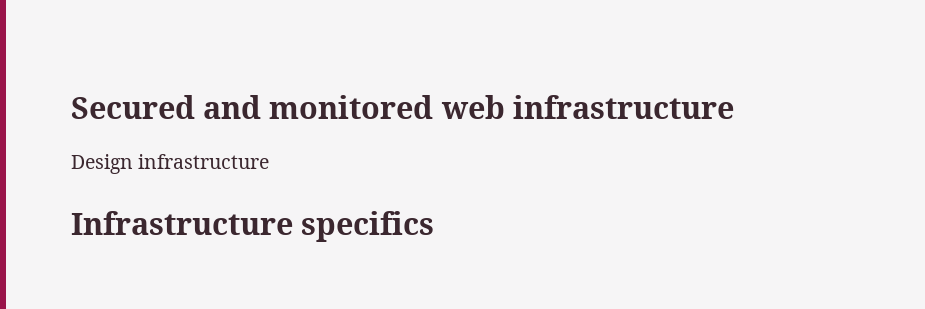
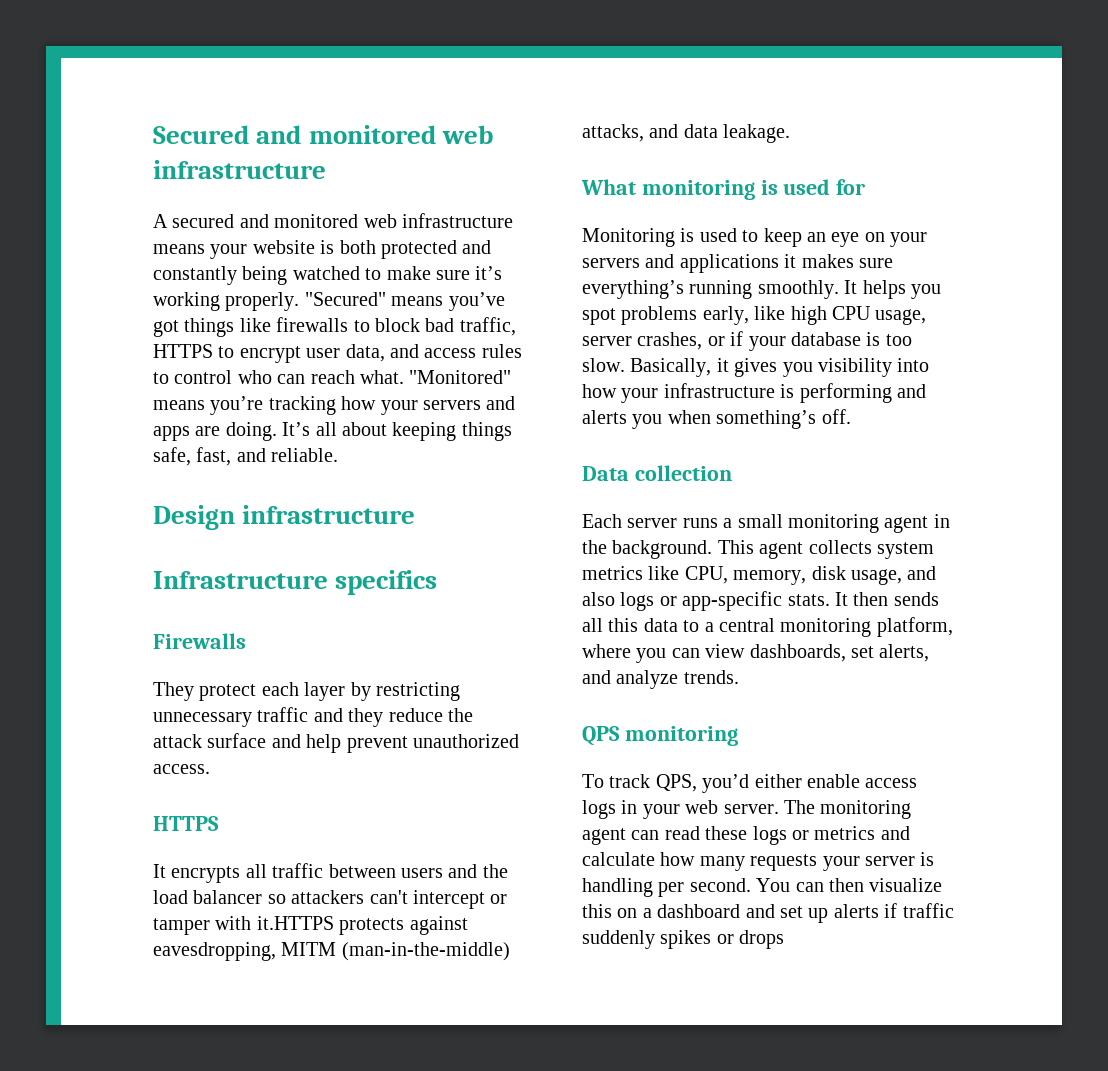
[71,154,270,174] [71,211,435,242] Design infrastructure // Infrastructure specifics -> [153,213,513,228] [153,240,492,259] [153,266,503,285] [153,292,505,311] [153,317,516,337] [153,344,522,363] [153,370,512,384] [153,396,516,415] [153,422,512,441] [153,447,339,466] [153,505,416,530] [153,570,438,595] [153,633,246,649] [153,682,460,701] [153,707,473,727] [153,733,519,753] [153,764,210,774] [153,816,219,831] [153,863,508,883] [153,890,508,909] [153,916,468,935] [153,942,510,961] [582,124,791,143] [581,179,866,200] [582,228,928,247] [582,254,893,273] [582,280,941,299] [582,306,927,325] [582,331,912,351] [582,358,930,377] [582,383,926,403] [582,409,851,429] [582,465,732,481] [582,514,950,533] [582,540,934,559] [582,566,937,585] [582,591,939,611] [582,617,953,637] [582,644,930,663] [582,670,739,689] [582,726,738,746] [582,774,918,793] [582,800,912,819] [582,826,910,845] [582,852,935,871] [582,878,943,897] [582,903,954,923] [582,930,785,949] A secured and monitored web infrastructure means your website is both protected and constantly being watched to make sure it’s working properly. "Secured" means you’ve got things like firewalls to block bad traffic, HTTPS to encrypt user data, and access rules to control who can reach what. "Monitored" means you’re tracking how your servers and apps are doing. It’s all about keeping things safe, fast, and reliable. // Design infrastructure // Infrastructure specifics // Firewalls // They protect each layer by restricting unnecessary traffic and they reduce the attack surface and help prevent unauthorized access. // HTTPS // It encrypts all traffic between users and the load balancer so attackers can't intercept or tamper with it.HTTPS protects against eavesdropping, MITM (man-in-the-middle) attacks, and data leakage. // What monitoring is used for // Monitoring is used to keep an eye on your servers and applications it makes sure everything’s running smoothly. It helps you spot problems early, like high CPU usage, server crashes, or if your database is too slow. Basically, it gives you visibility into how your infrastructure is performing and alerts you when something’s off. // Data collection // Each server runs a small monitoring agent in the background. This agent collects system metrics like CPU, memory, disk usage, and also logs or app-specific stats. It then sends all this data to a central monitoring platform, where you can view dashboards, set alerts, and analyze trends. // QPS monitoring // To track QPS, you’d either enable access logs in your web server. The monitoring agent can read these logs or metrics and calculate how many requests your server is handling per second. You can then visualize this on a dashboard and set up alerts if traffic suddenly spikes or drops

